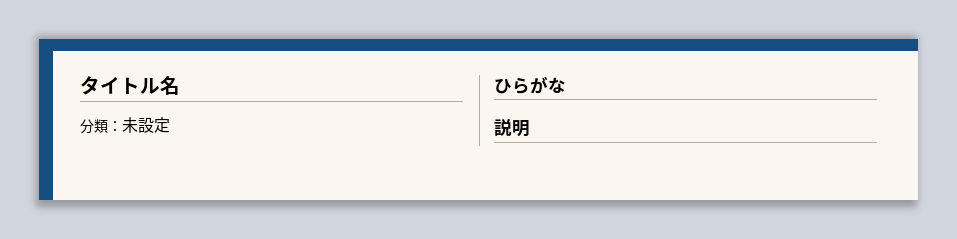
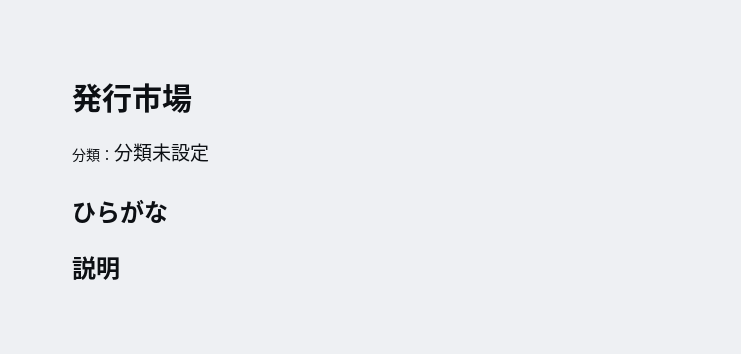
[80,76,180,95] タイトル名 -> [72,83,192,113] 発行市場
(122, 126) none -> [114,143,152,162] 分類

